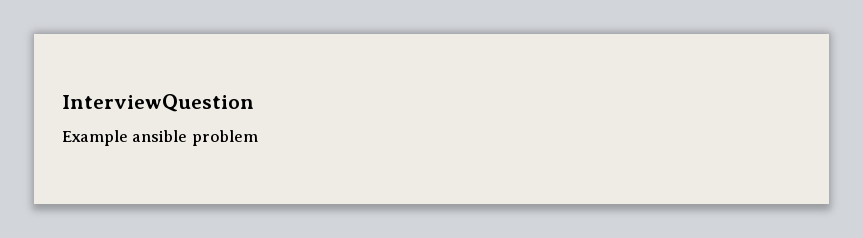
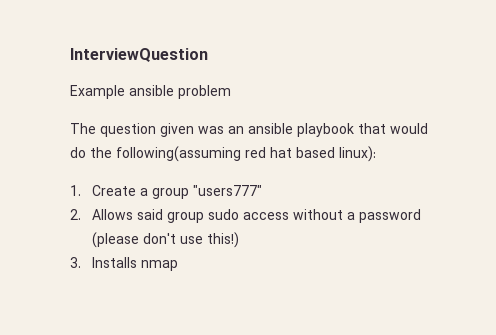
(258, 138) none -> [70,123,428,137] [70,146,376,162] [70,185,263,199] [70,209,422,223] [92,232,240,248] [70,257,179,271] // The question given was an ansible playbook that would do the following(assuming red hat based linux): // 1. Create a group "users777" // 2. Allows said group sudo access without a password (please don't use this!) // 3. Installs nmap

